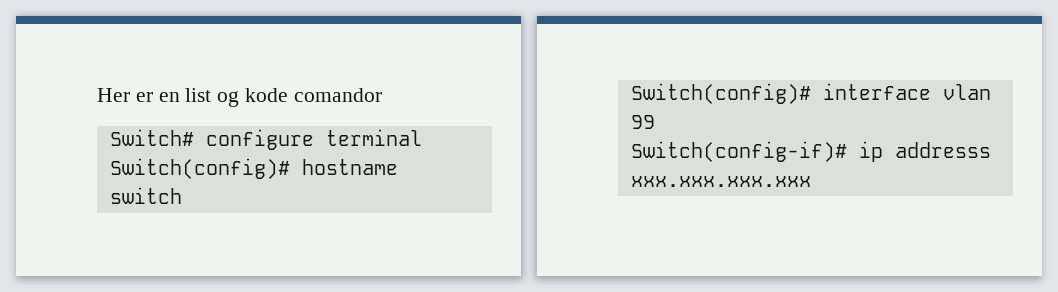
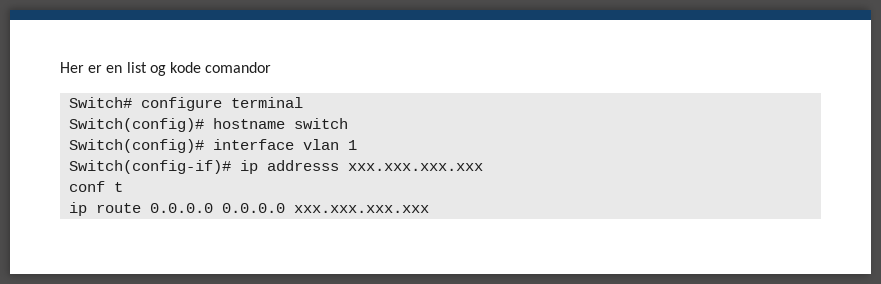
[630,115,655,129] 99 -> [348,140,358,150] 1
(811, 181) none -> [69,181,124,192] [69,202,430,216] // conf t // ip route 0.0.0.0 0.0.0.0 xxx.xxx.xxx.xxx

